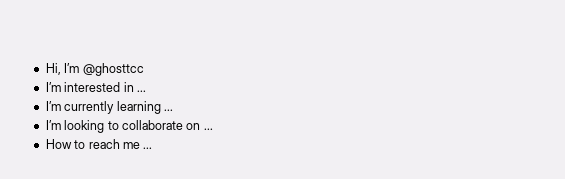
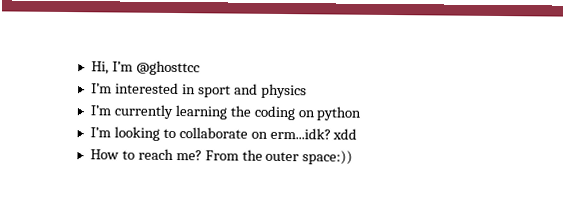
[136,90,146,92] ... -> [197,83,307,99] sport and physics
[163,109,173,111] ... -> [229,105,362,121] the coding on python
[203,128,213,130] ... -> [269,127,358,140] erm...idk? xdd
[122,142,153,149] me ... -> [175,149,354,165] me? From the outer space:))

